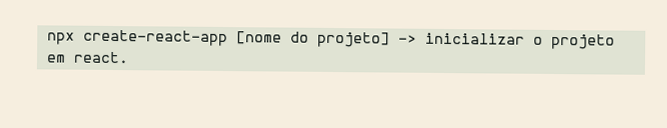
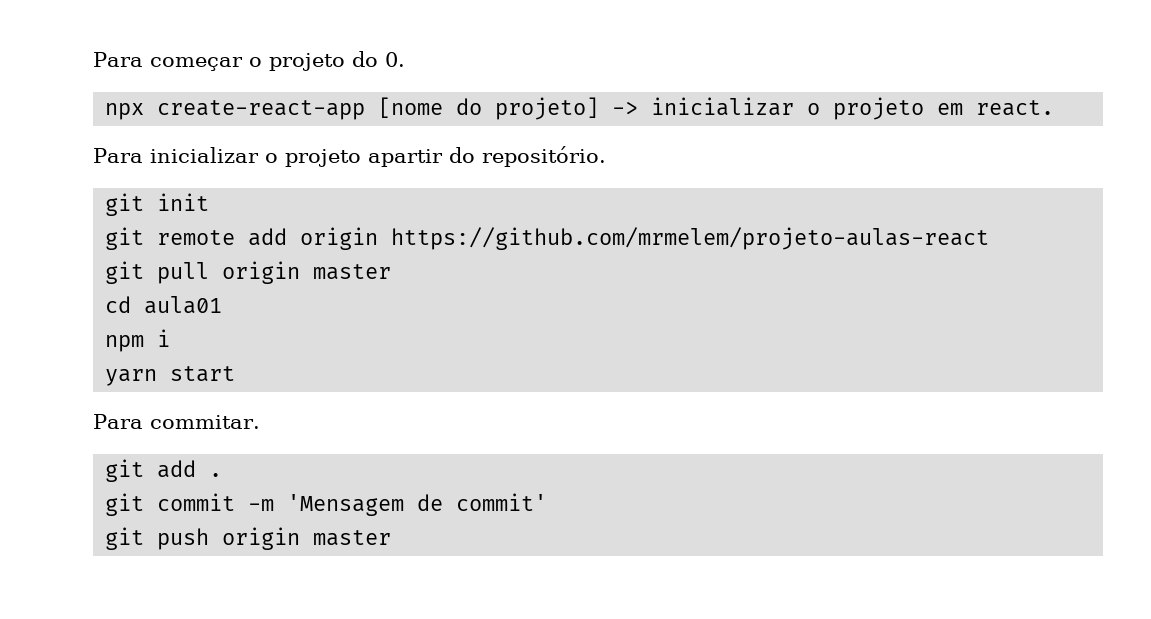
(46, 38) none -> [93,51,405,71] Para começar o projeto do 0. //
(129, 57) none -> [93,146,606,167] [105,193,210,216] [105,227,990,250] [105,261,392,284] [105,296,223,314] [105,329,171,352] [105,366,236,386] [93,414,260,429] [105,459,223,482] [105,493,548,516] [105,527,392,550] // Para inicializar o projeto apartir do repositório. // git init // git remote add origin https://github.com/mrmelem/projeto-aulas-react // git pull origin master // cd aula01 // npm i // yarn start // Para commitar. // git add . // git commit -m 'Mensagem de commit' // git push origin master

